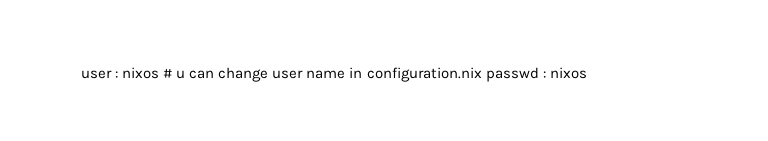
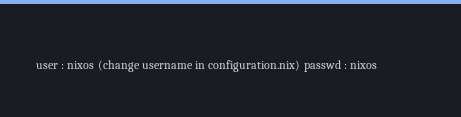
[163,67,482,82] # u can change user name in configuration.nix -> [97,60,301,72] (change username in configuration.nix)

